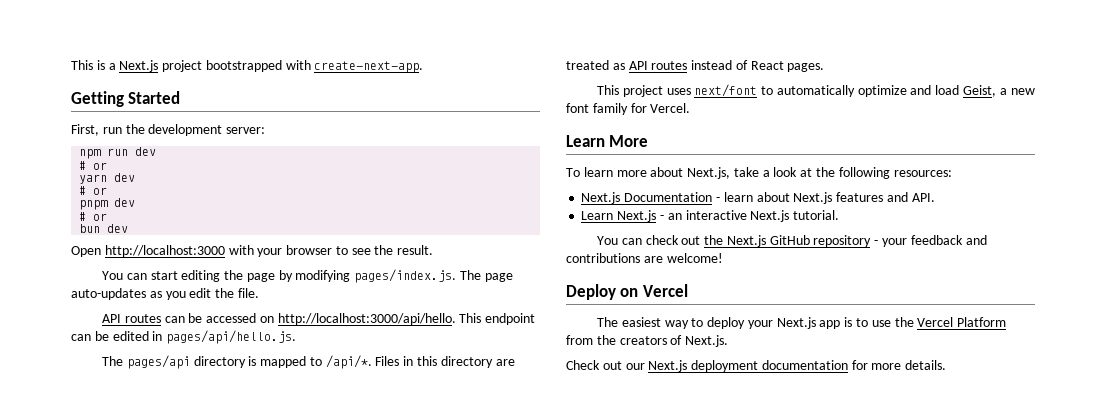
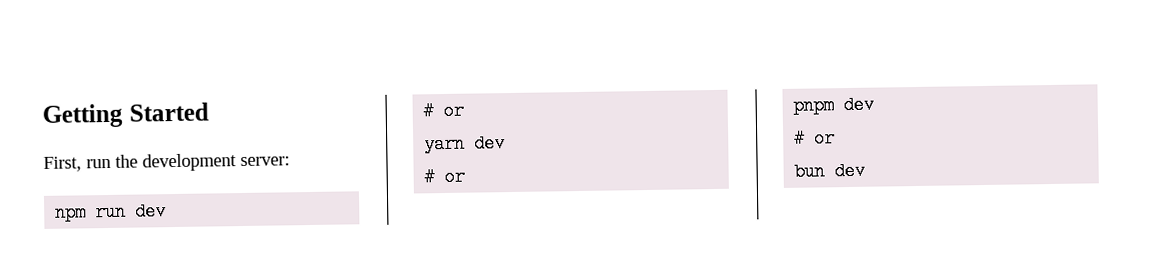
[71,60,424,73] This is a Next.js project bootstrapped with create-next-app. // -> (42, 115) none
[71,245,434,257] [102,269,513,283] [71,288,259,300] [102,313,536,325] [71,330,297,344] [102,355,515,369] [566,60,825,72] [597,84,1035,97] [566,103,691,115] [566,135,649,147] [566,167,952,179] [581,192,935,204] [581,210,840,222] [597,235,987,247] [566,253,723,263] [566,284,688,300] [597,317,1007,329] [566,335,729,347] [566,360,947,372] // Open http://localhost:3000 with your browser to see the result. // You can start editing the page by modifying pages/index.js. The page auto-updates as you edit the file. // API routes can be accessed on http://localhost:3000/api/hello. This endpoint can be edited in pages/api/hello.js. // The pages/api directory is mapped to /api/*. Files in this directory are treated as API routes instead of React pages. // This project uses next/font to automatically optimize and load Geist, a new font family for Vercel. // Learn More // To learn more about Next.js, take a look at the following resources: // Next.js Documentation - learn about Next.js features and API. // Learn Next.js - an interactive Next.js tutorial. // You can check out the Next.js GitHub repository - your feedback and contributions are welcome! // Deploy on Vercel // The easiest way to deploy your Next.js app is to use the Vercel Platform from the creators of Next.js. // Check out our Next.js deployment documentation for more details. -> (866, 171) none

